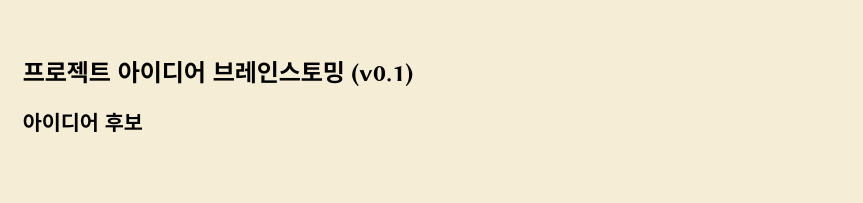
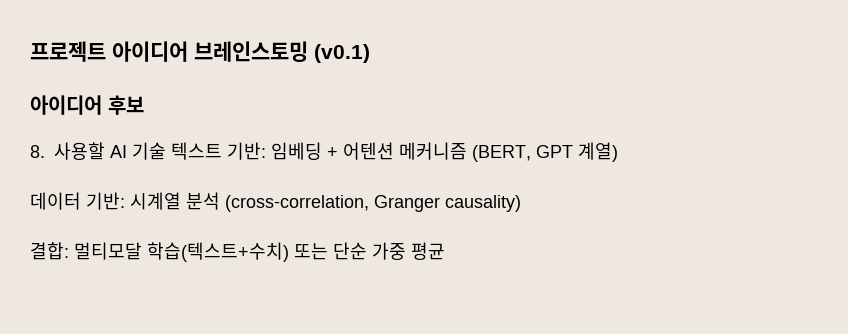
(143, 122) none -> [30,142,618,162] [30,192,521,212] [30,242,445,262] // 8. 사용할 AI 기술 텍스트 기반: 임베딩 + 어텐션 메커니즘 (BERT, GPT 계열) // 데이터 기반: 시계열 분석 (cross-correlation, Granger causality) // 결합: 멀티모달 학습(텍스트+수치) 또는 단순 가중 평균

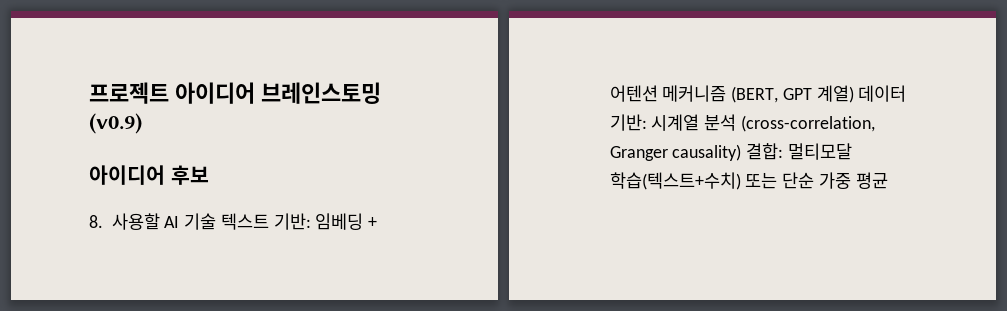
[314,44,370,63] (v0.1) -> [89,113,142,134] (v0.9)
(618, 152) // -> (854, 94) none
(521, 203) // -> (742, 152) none

